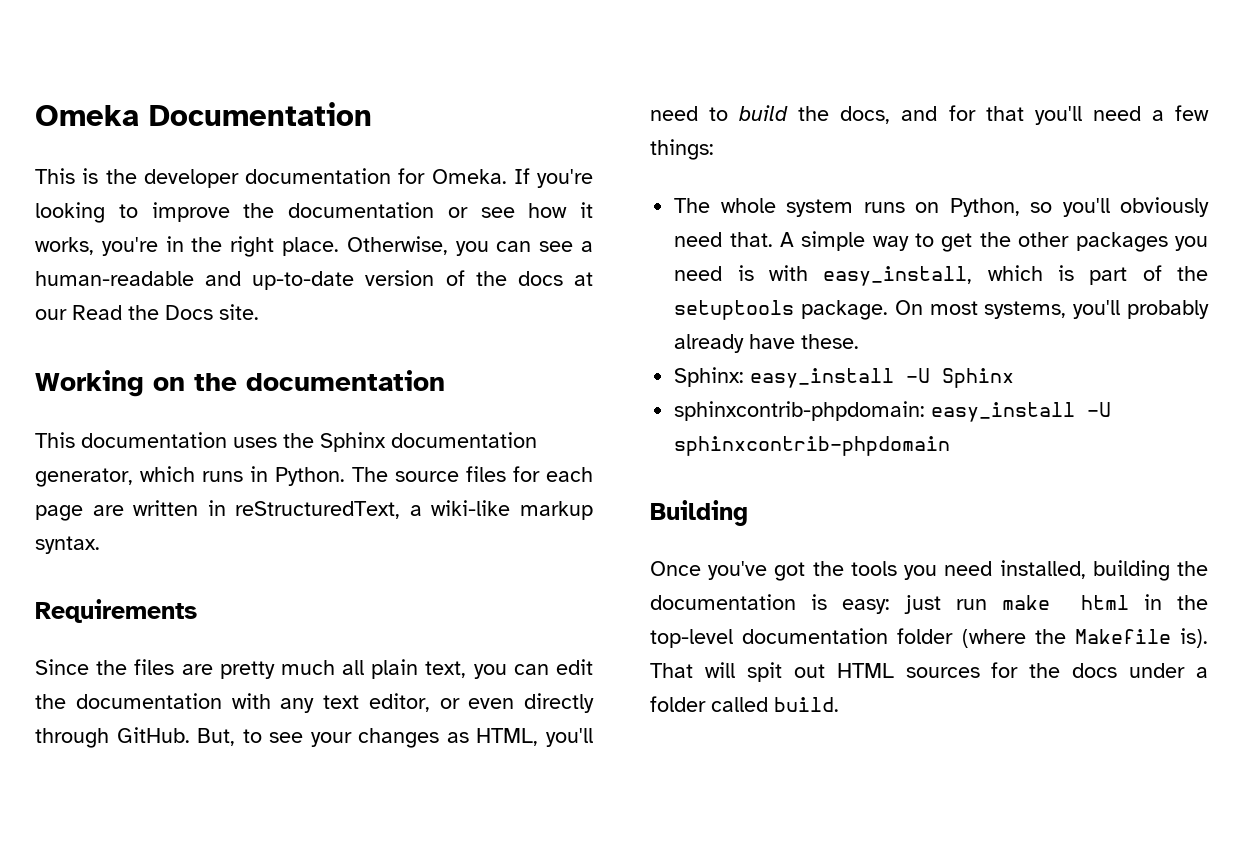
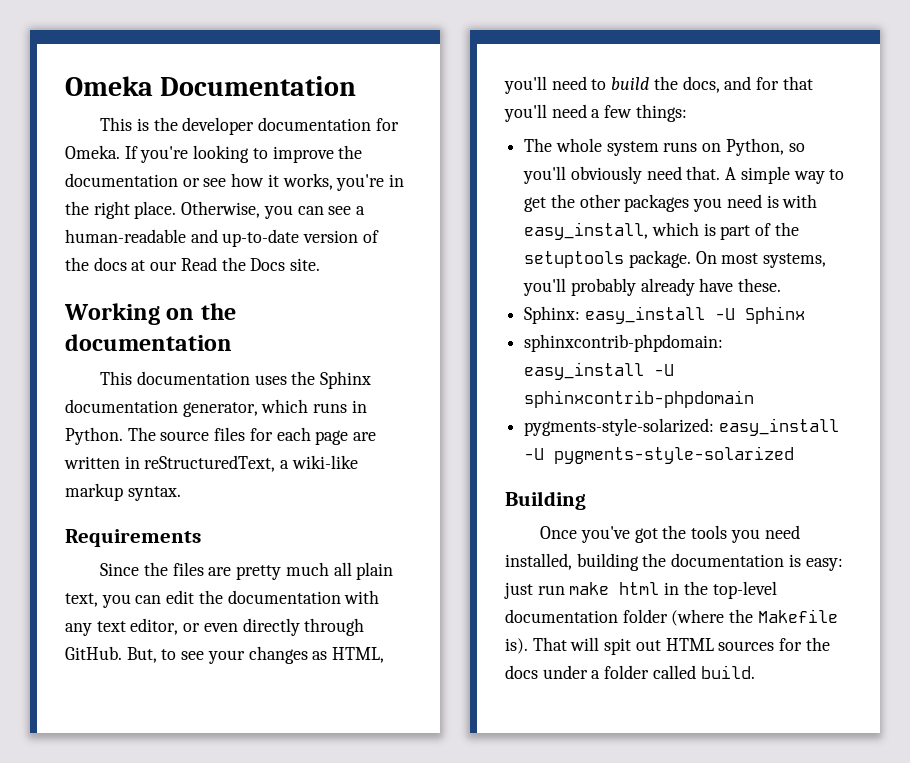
(951, 446) none -> [524,418,839,436] [524,446,795,464] // pygments-style-solarized: easy_install -U pygments-style-solarized

